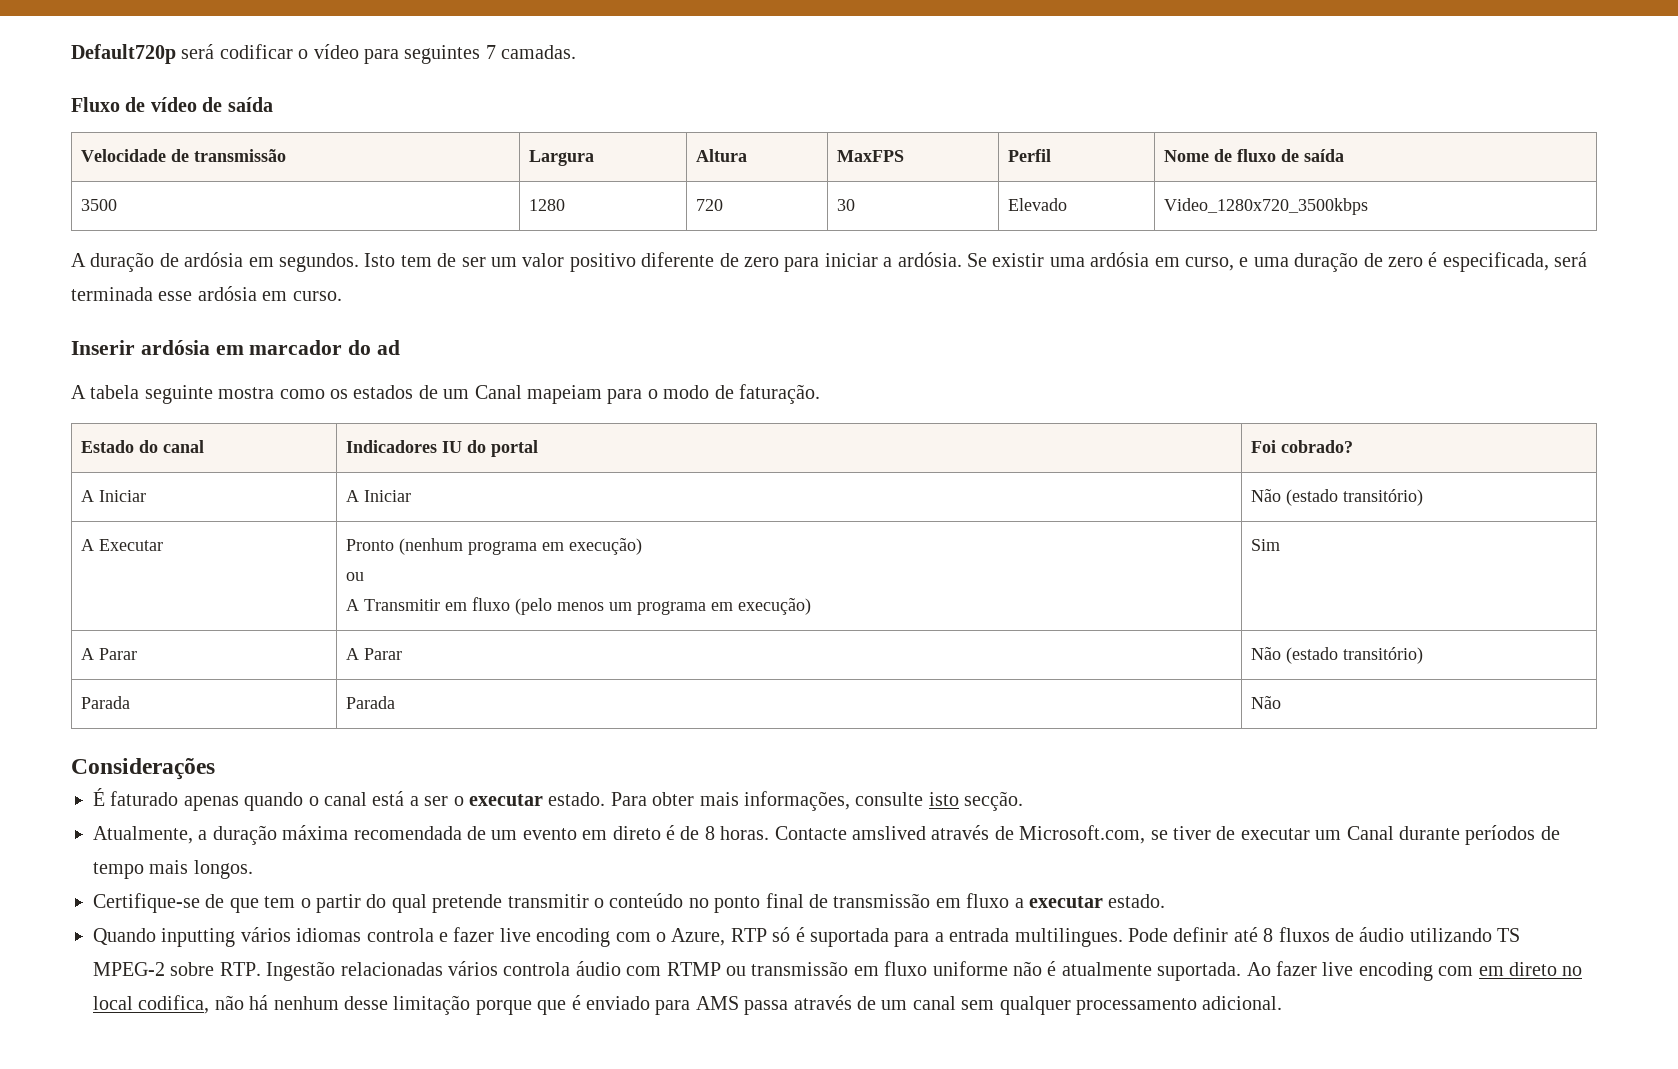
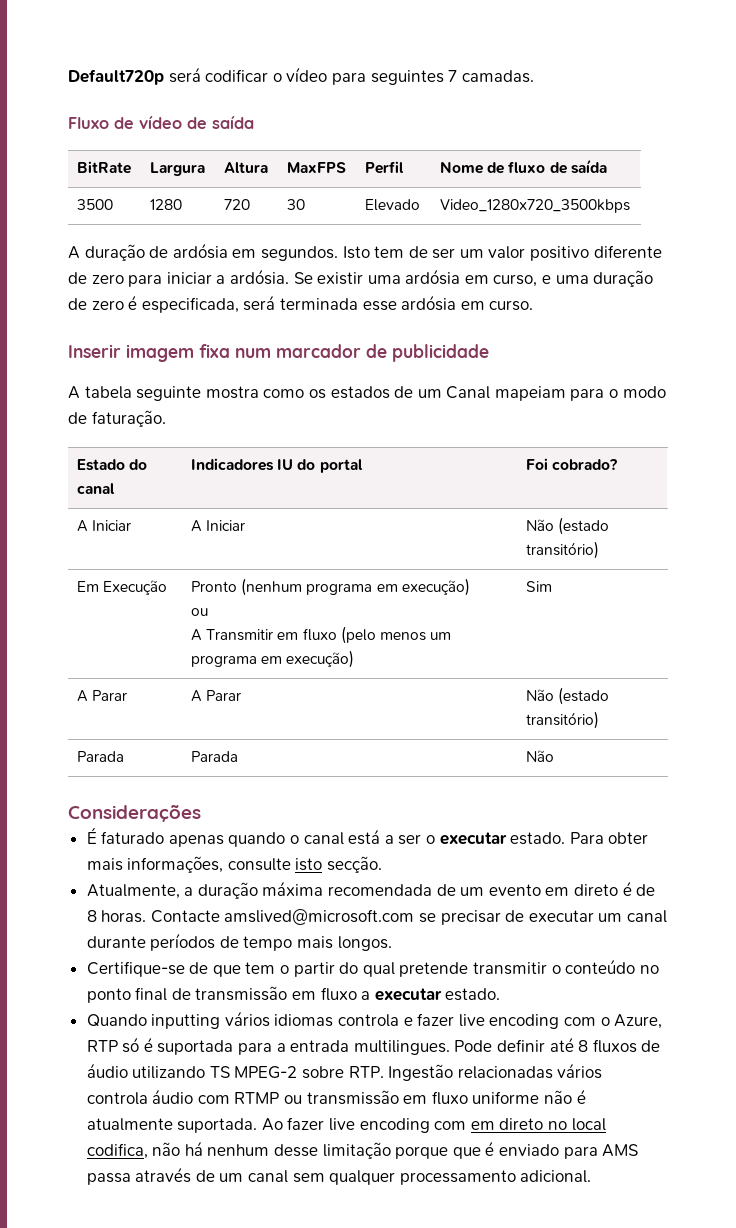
[80,149,286,162] Velocidade de transmissão -> [77,161,132,174] BitRate
[140,340,401,355] ardósia em marcador do ad -> [126,344,489,362] imagem fixa num marcador de publicidade
[80,539,163,551] A Executar -> [77,580,168,595] Em Execução
[851,825,1211,844] amslived através de Microsoft.com, se tiver -> [224,909,501,925] amslived@microsoft.com se precisar
[1346,826,1394,840] Canal -> [627,910,668,923] canal

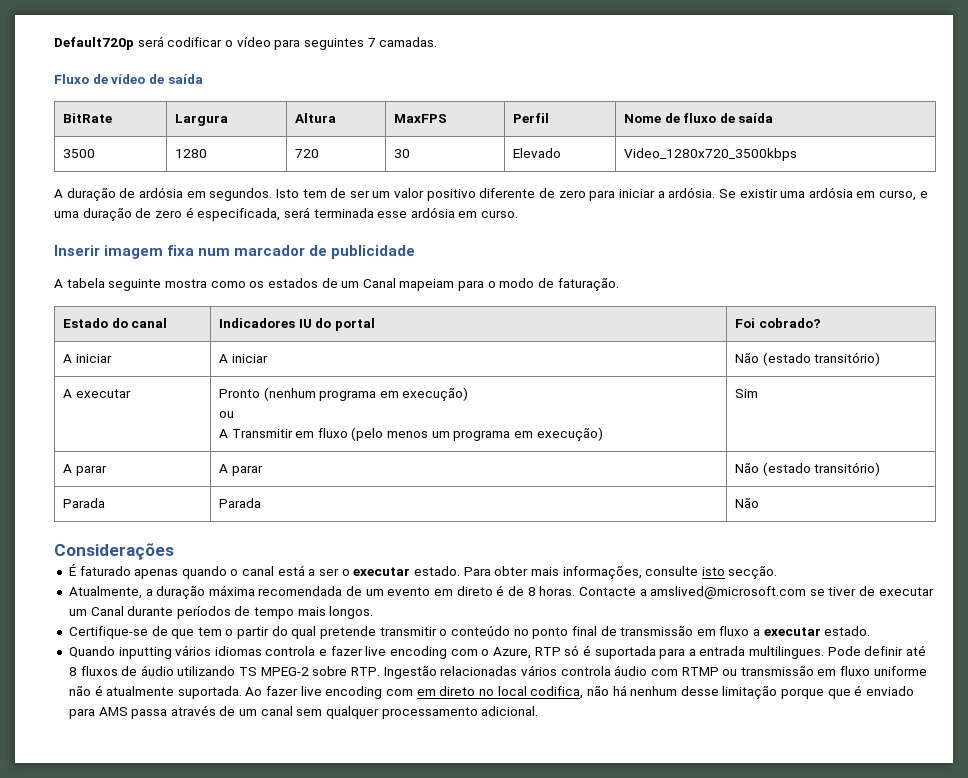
[92,520,132,531] [191,520,246,532] [526,517,610,535] [526,541,600,559] [77,580,168,595] Iniciar | A Iniciar | Não (estado transitório) // Em Execução -> [75,354,112,363] [218,354,268,363] [734,352,881,366] [62,389,131,398] iniciar | A iniciar | Não (estado transitório) // A executar
[92,690,128,701] [191,690,242,702] Parar | A Parar -> [75,465,107,476] [218,464,263,476] parar | A parar
(220, 916) none -> [639,589,647,596] a
[440,910,501,925] precisar -> [828,587,857,596] tiver
[627,910,668,923] canal -> [90,606,124,616] Canal

